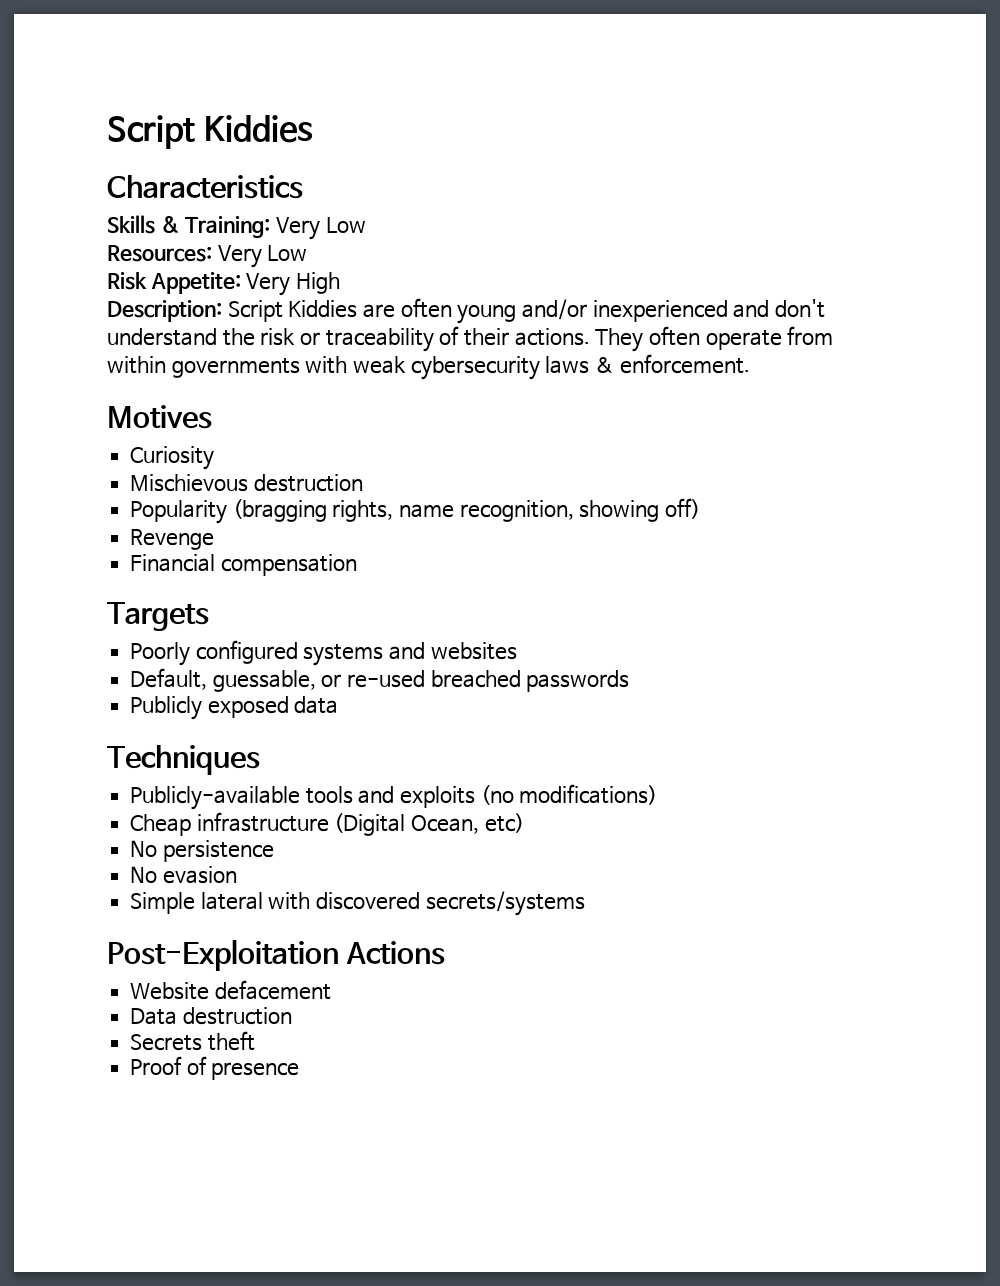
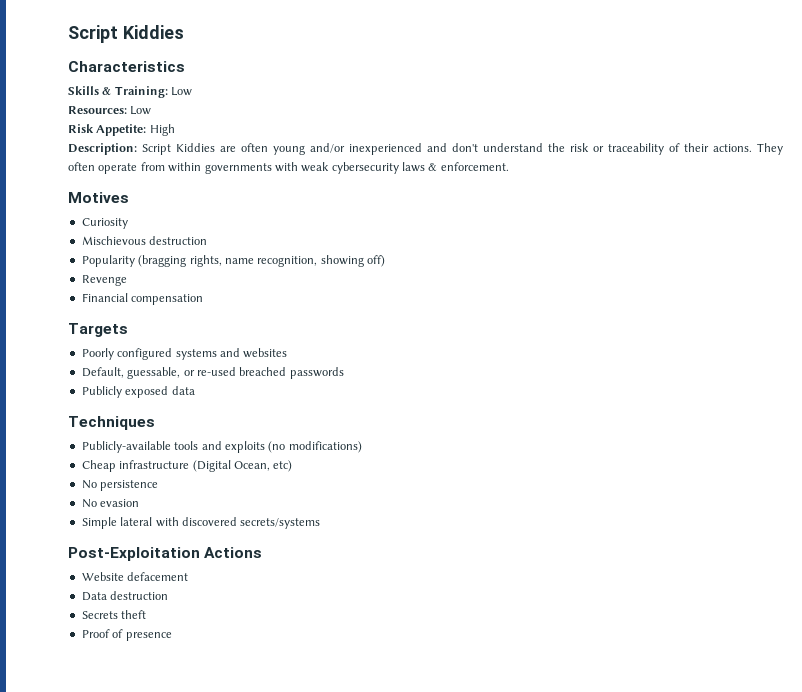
[275,217,320,240] Very -> (168, 92) none
[217,245,262,268] Very -> (127, 110) none
[246,273,291,296] Very -> (147, 130) none

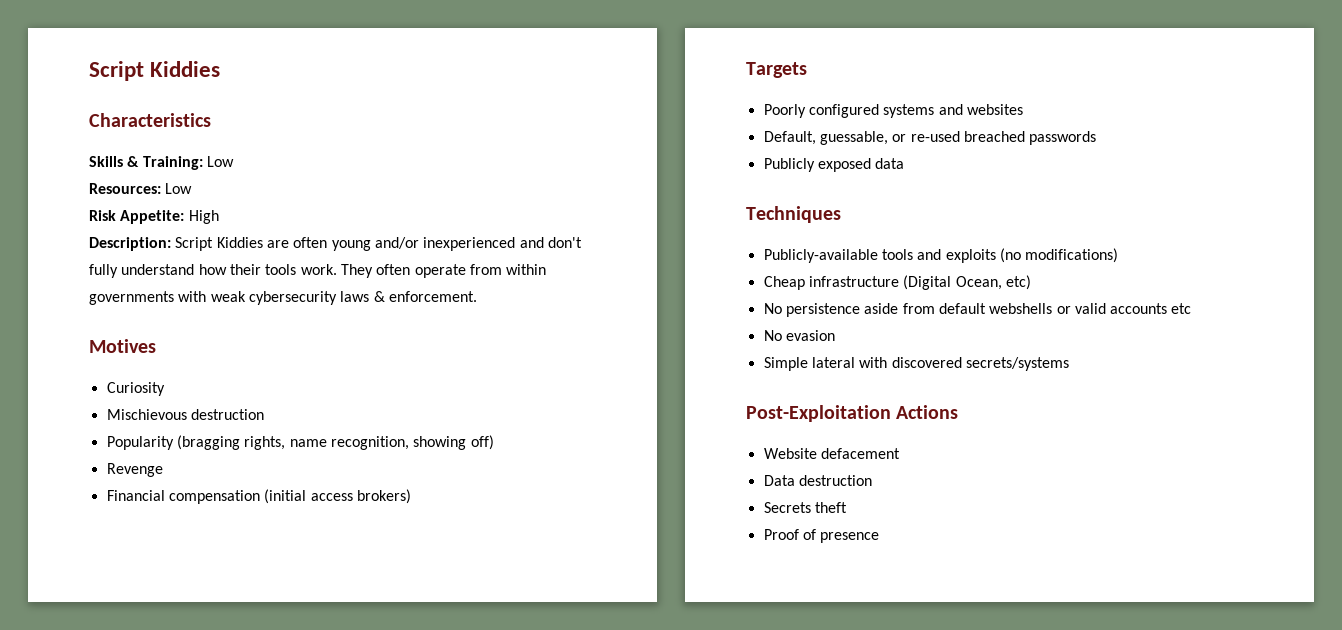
[483,143,752,155] understand the risk or traceability of their actions. -> [89,264,337,278] fully understand how their tools work.
(204, 299) none -> [264,489,411,504] (initial access brokers)
(159, 485) none -> [864,303,1192,314] aside from default webshells or valid accounts etc

